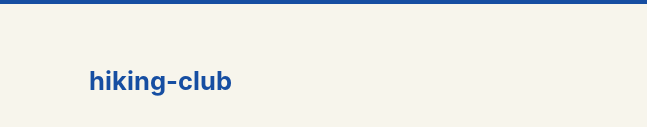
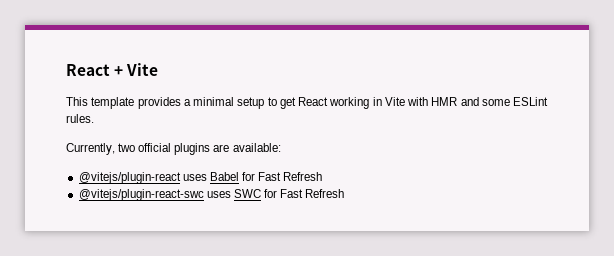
[89,70,232,96] hiking-club -> [66,63,159,76] [66,97,548,109] [66,114,94,123] [66,143,281,155] [78,172,323,184] [78,189,345,201] React + Vite // This template provides a minimal setup to get React working in Vite with HMR and some ESLint rules. // Currently, two official plugins are available: // @vitejs/plugin-react uses Babel for Fast Refresh // @vitejs/plugin-react-swc uses SWC for Fast Refresh

